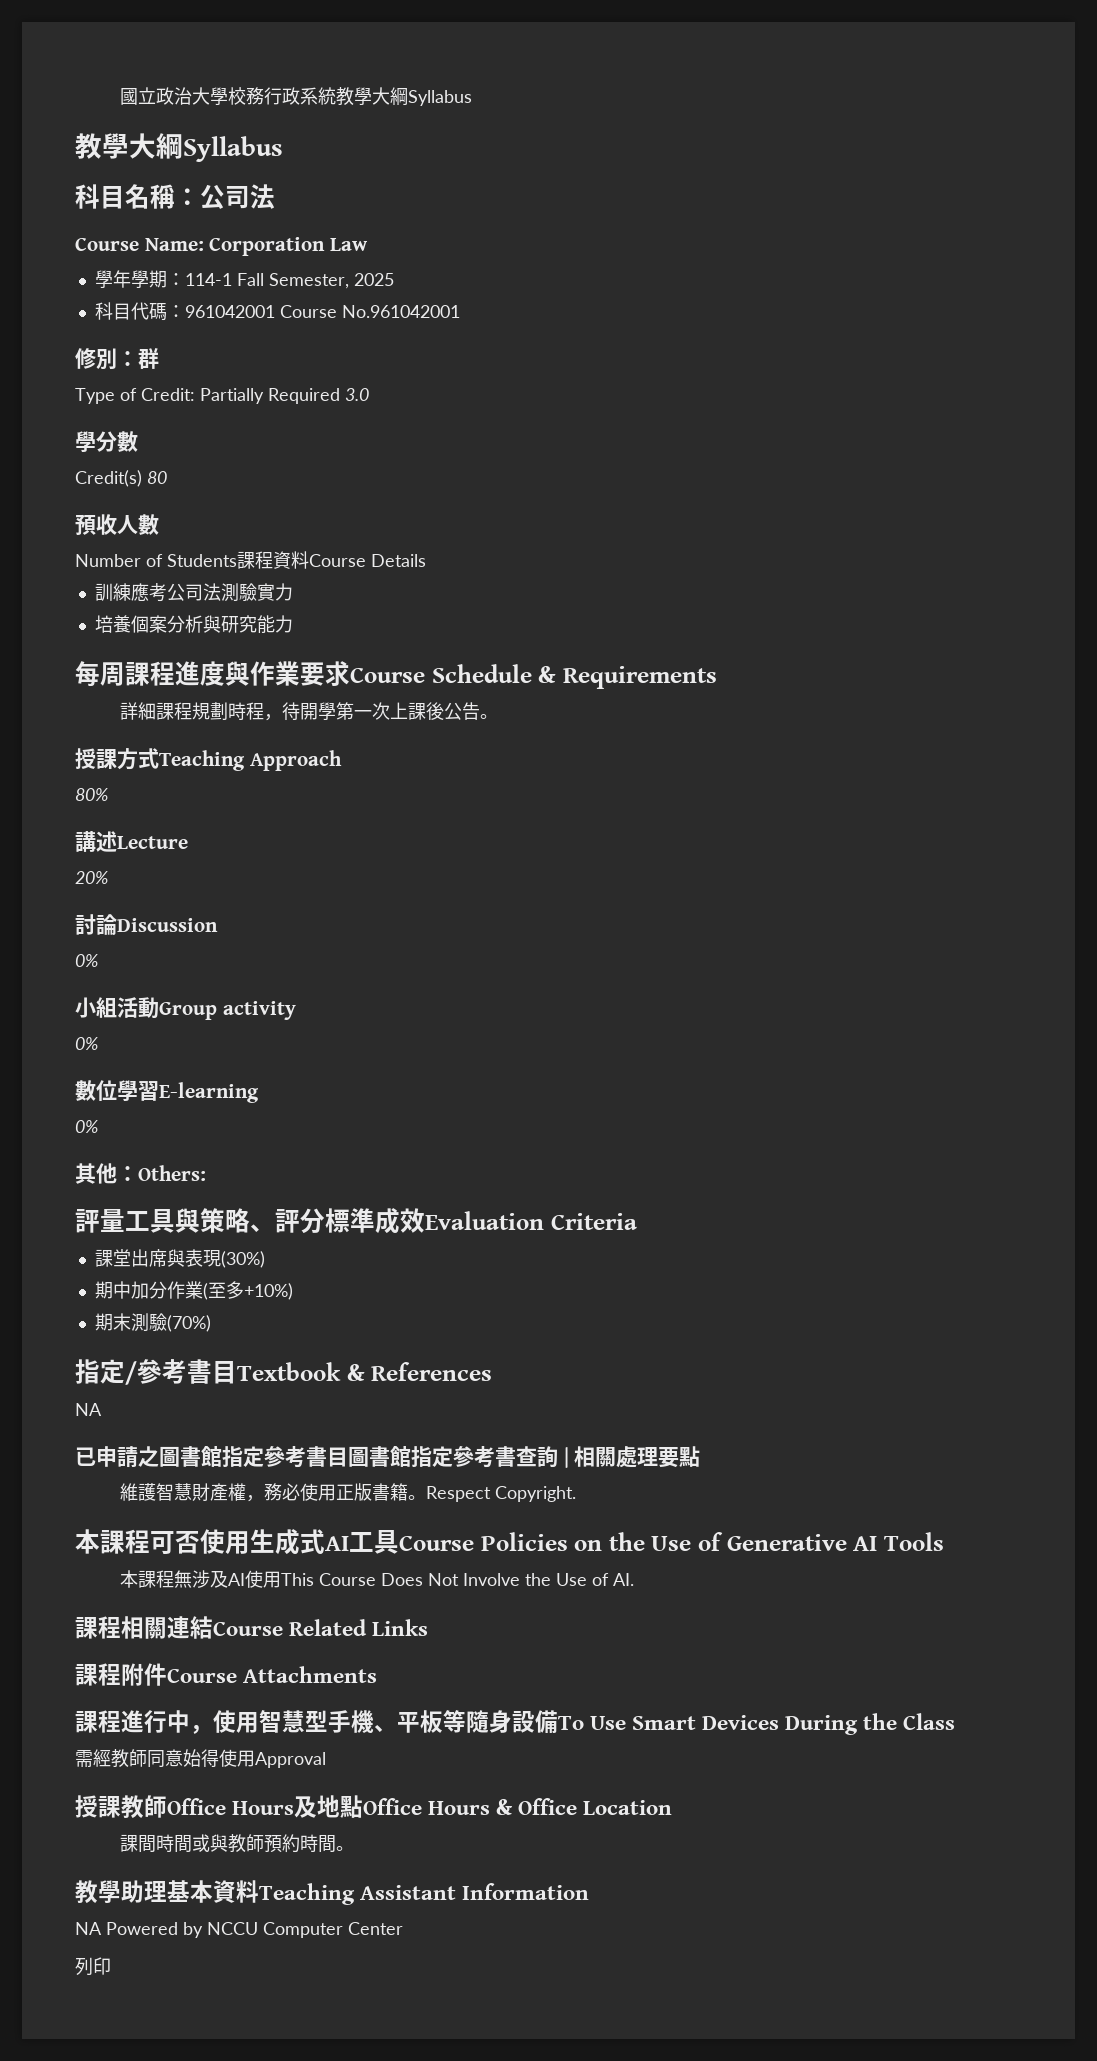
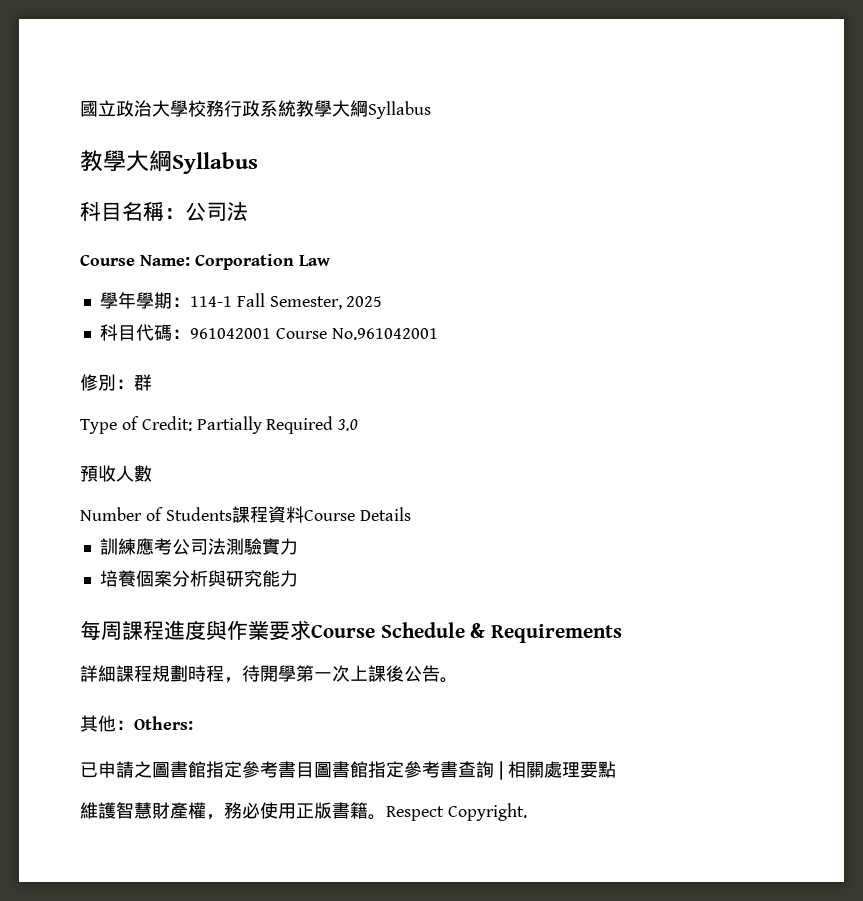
[75,431,138,452] [75,470,167,487] // 學分數 // Credit(s) 80 -> (359, 425) none
[75,748,342,771] [75,788,108,801] [75,831,188,852] [75,871,108,884] [75,914,218,935] [75,954,98,967] [75,997,296,1020] [75,1037,98,1050] [75,1080,259,1103] [75,1120,98,1133] [75,1163,206,1184] [75,1208,637,1234] [94,1249,265,1268] [94,1281,293,1300] [94,1313,211,1332] [75,1359,493,1385] [75,1403,102,1416] 授課方式Teaching Approach // 80% // 講述Lecture // 20% // 討論Discussion // 0% // 小組活動Group activity // 0% // 數位學習E-learning // 0% // 其他：Others: // 評量工具與策略、評分標準成效Evaluation Criteria // 課堂出席與表現(30%) // 期中加分作業(至多+10%) // 期末測驗(70%) // 指定/參考書目Textbook & References // NA -> [80,715,193,732] 其他：Others:
[75,1529,944,1555] [119,1570,634,1588] [75,1616,429,1639] [75,1663,378,1686] [75,1710,956,1735] [75,1749,326,1768] [75,1795,673,1819] [119,1834,354,1853] [75,1880,590,1905] [75,1922,403,1938] [75,1957,111,1976] // 本課程可否使用生成式AI工具Course Policies on the Use of Generative AI Tools // 本課程無涉及AI使用This Course Does Not Involve the Use of AI. // 課程相關連結Course Related Links // 課程附件Course Attachments // 課程進行中，使用智慧型手機、平板等隨身設備To Use Smart Devices During the Class // 需經教師同意始得使用Approval // 授課教師Office Hours及地點Office Hours & Office Location // 課間時間或與教師預約時間。 // 教學助理基本資料Teaching Assistant Information // NA Powered by NCCU Computer Center // 列印 -> (527, 812) none

